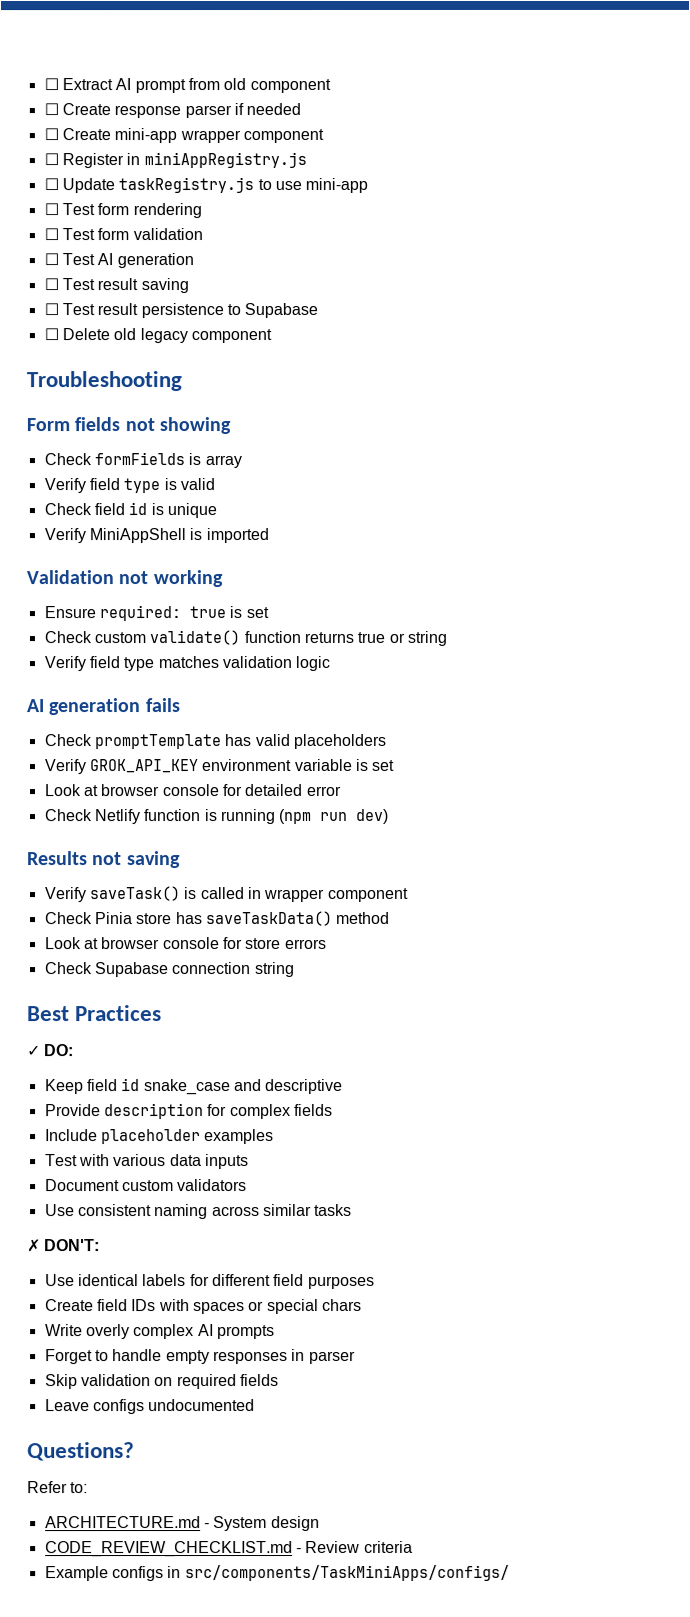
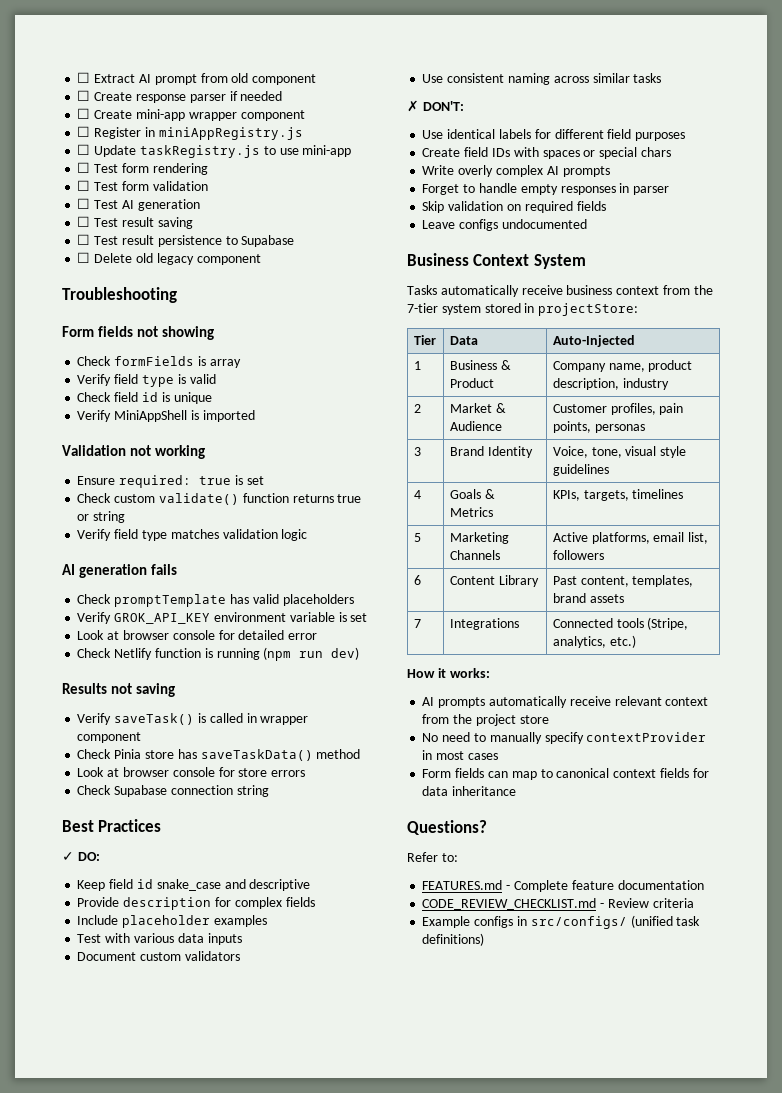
[27,1442,135,1462] [27,1481,89,1494] [44,1516,320,1532] Questions? // Refer to: // ARCHITECTURE.md - System design -> [407,253,586,269] [407,285,713,297] [407,303,639,316] [413,335,436,345] [449,336,478,345] [552,335,635,347] [413,361,421,370] [449,360,511,370] [449,378,494,388] [552,360,693,372] [552,378,669,390] [413,404,421,413] [449,403,506,413] [449,421,502,431] [552,403,684,415] [552,421,645,433] [413,447,421,456] [449,446,533,458] [552,446,687,458] [552,464,609,476] [413,490,421,499] [449,489,495,499] [449,507,493,517] [552,489,684,501] [413,533,421,542] [449,532,509,544] [449,550,500,560] [552,532,709,544] [552,550,604,560] [413,575,421,585] [449,575,539,587] [552,575,694,587] [552,593,624,603] [413,619,421,628] [449,618,519,630] [552,617,689,630] [552,635,636,648] [407,668,490,678] [422,696,709,708] [422,714,549,726] [422,732,707,744] [422,750,498,760] [422,768,709,780] [422,786,517,796] [407,820,487,835] [407,852,458,862] [422,880,704,892] Business Context System // Tasks automatically receive business context from the 7-tier system stored in projectStore: // Tier | Data | Auto-Injected // 1 | Business & Product | Company name, product description, industry // 2 | Market & Audience | Customer profiles, pain points, personas // 3 | Brand Identity | Voice, tone, visual style guidelines // 4 | Goals & Metrics | KPIs, targets, timelines // 5 | Marketing Channels | Active platforms, email list, followers // 6 | Content Library | Past content, templates, brand assets // 7 | Integrations | Connected tools (Stripe, analytics, etc.) // How it works: // AI prompts automatically receive relevant context from the project store // No need to manually specify contextProvider in most cases // Form fields can map to canonical context fields for data inheritance // Questions? // Refer to: // FEATURES.md - Complete feature documentation
[184,1564,510,1582] src/components/TaskMiniApps/configs/ -> [530,915,701,929] [422,933,485,946] src/configs/ (unified task definitions)

